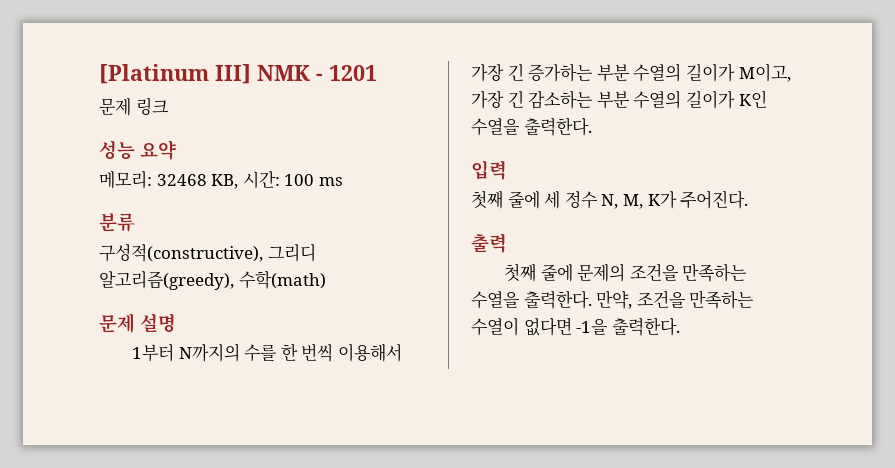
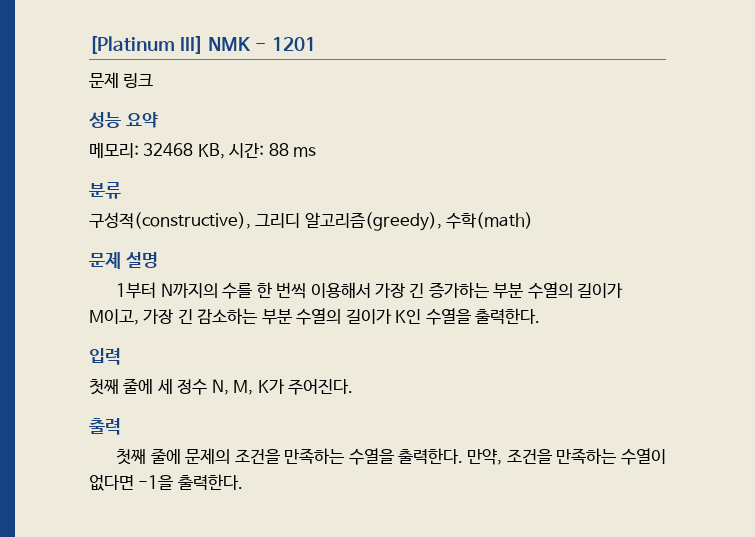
[284,174,315,186] 100 -> [268,143,289,156] 88

